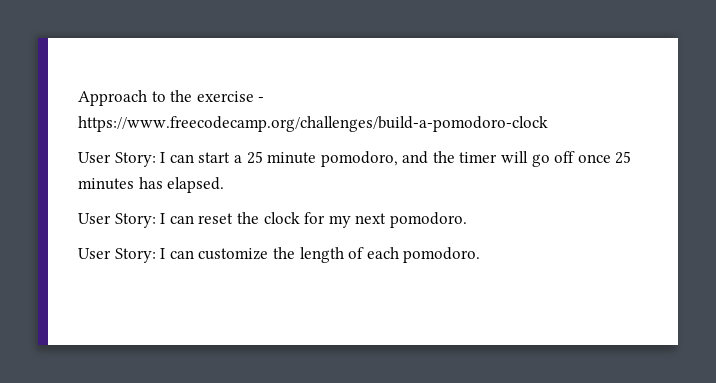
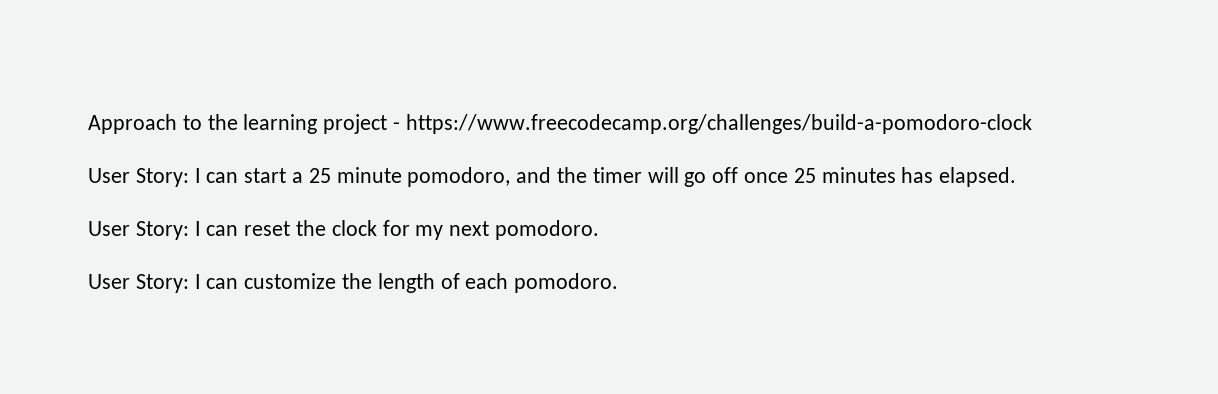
[196,91,254,102] exercise -> [243,114,388,134] learning project

